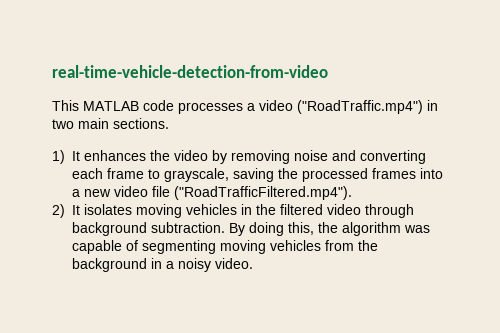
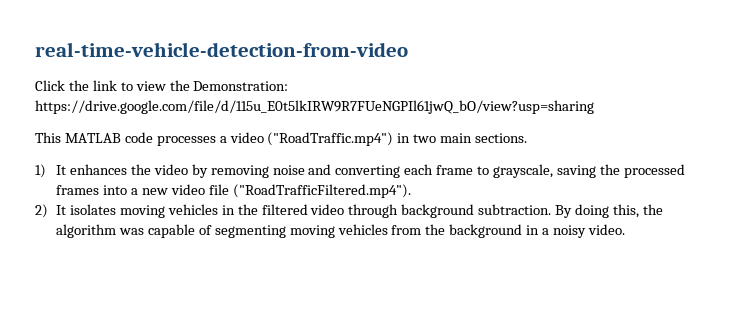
(328, 71) none -> [35,80,289,91] [35,100,594,114] // Click the link to view the Demonstration: https://drive.google.com/file/d/115u_E0t5lkIRW9R7FUeNGPIl61jwQ_bO/view?usp=sharing

